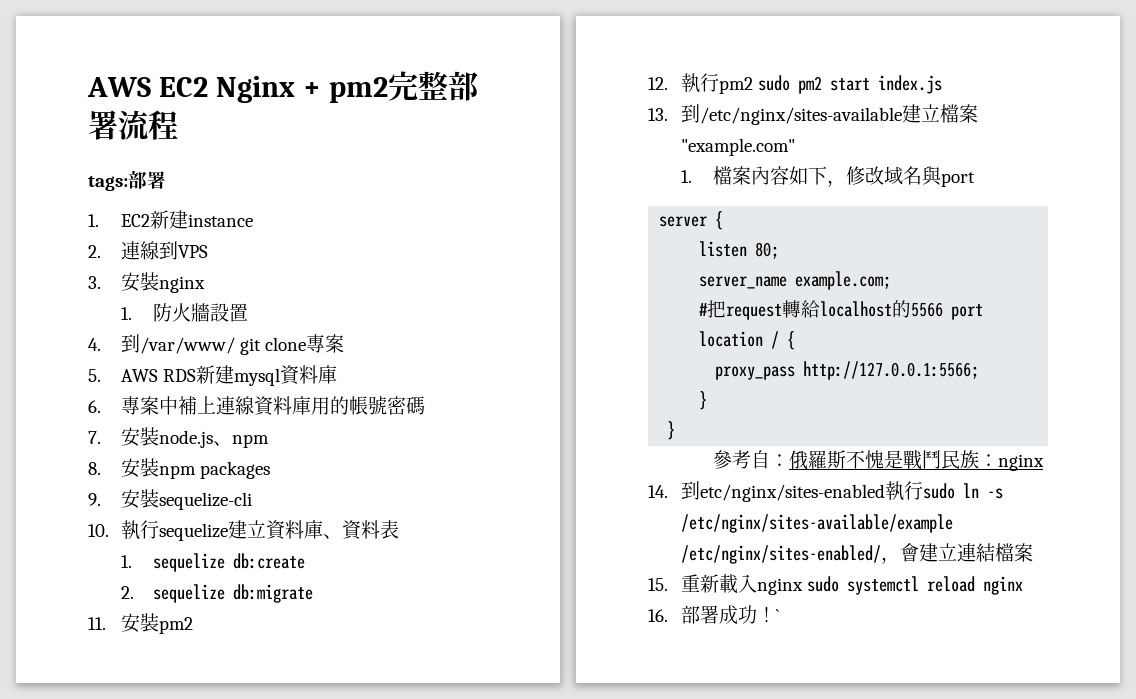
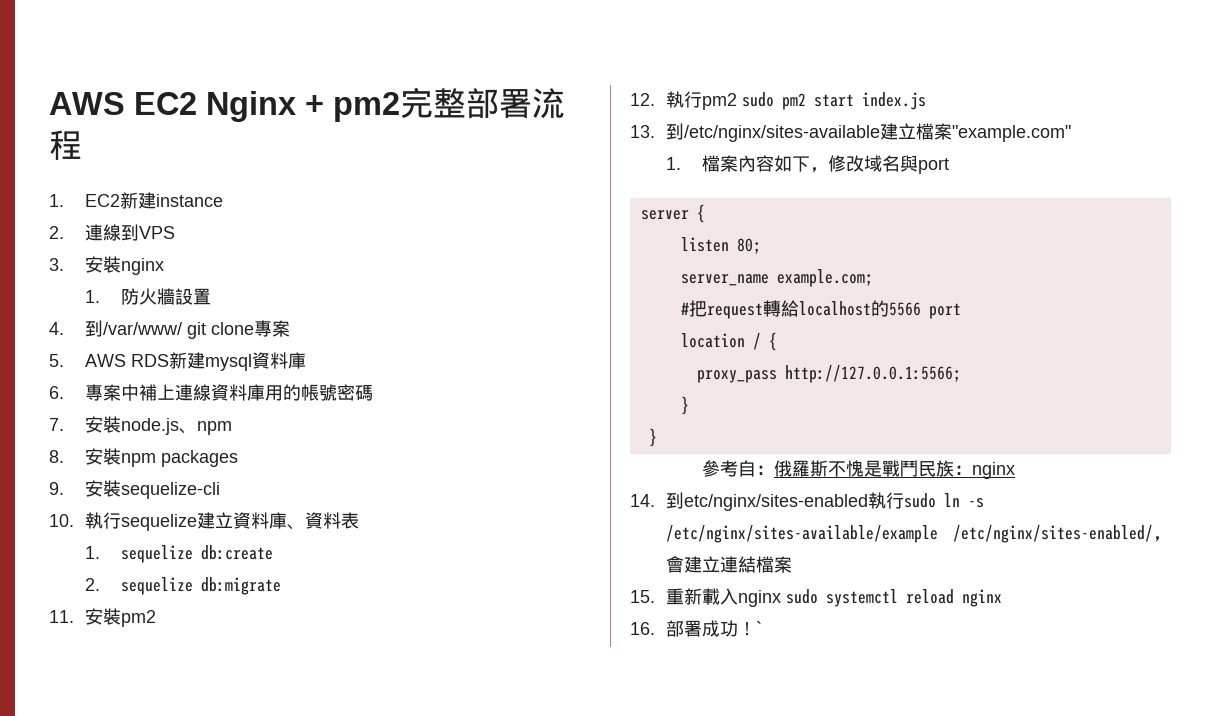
[88,170,166,191] // tags:部署 -> (82, 145) none

